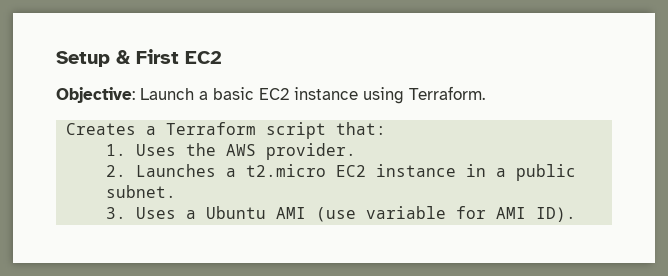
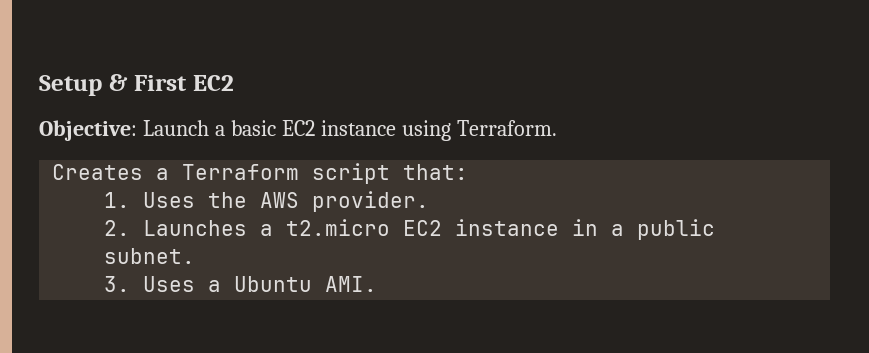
[276,206,577,222] AMI (use variable for AMI ID). -> [325,276,378,292] AMI.

